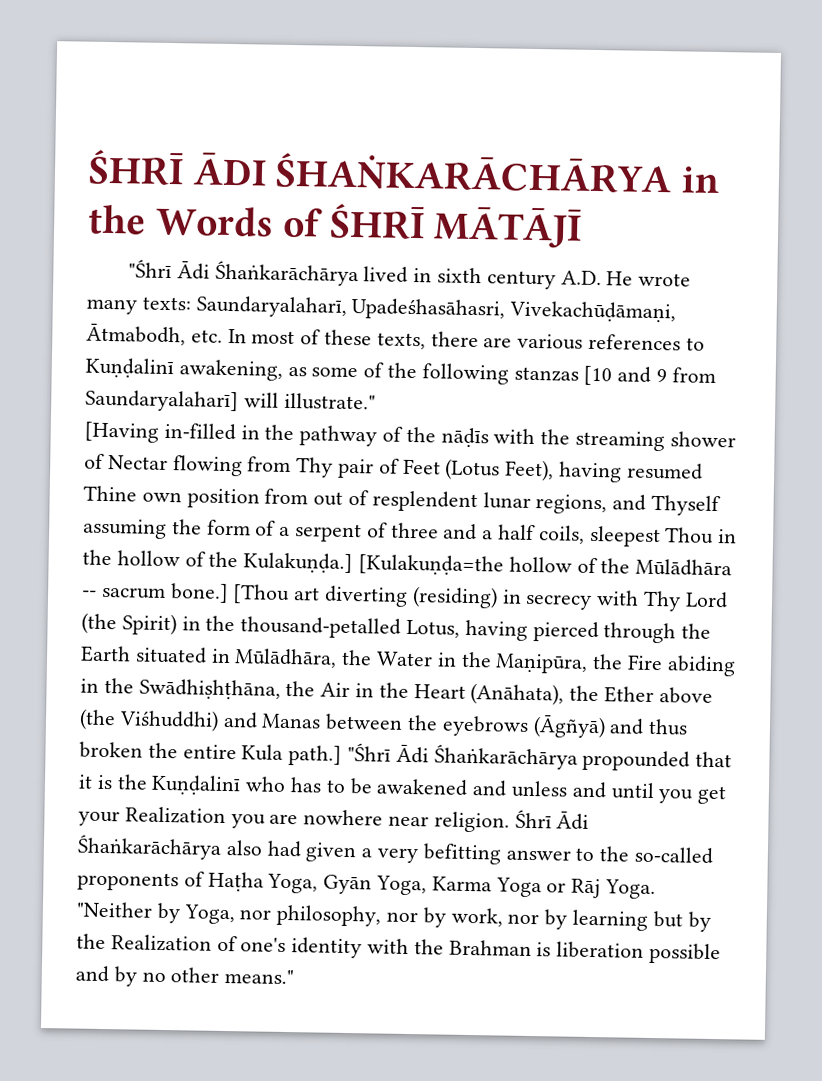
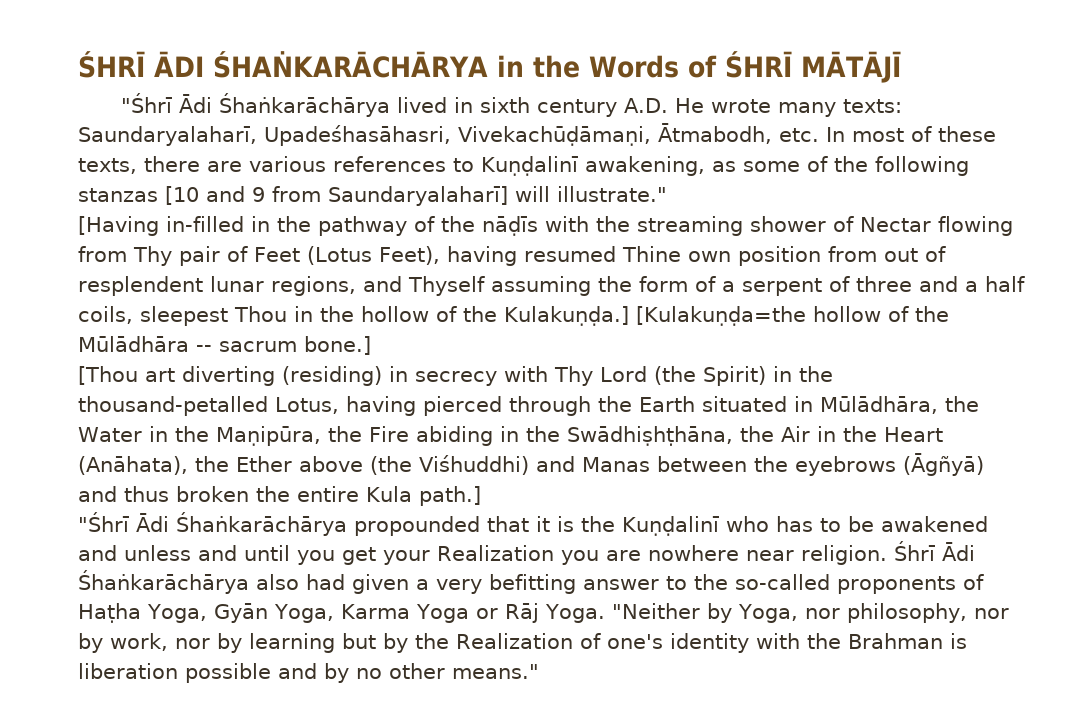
(229, 593) none -> (371, 345) //
(343, 755) none -> (481, 496) //

